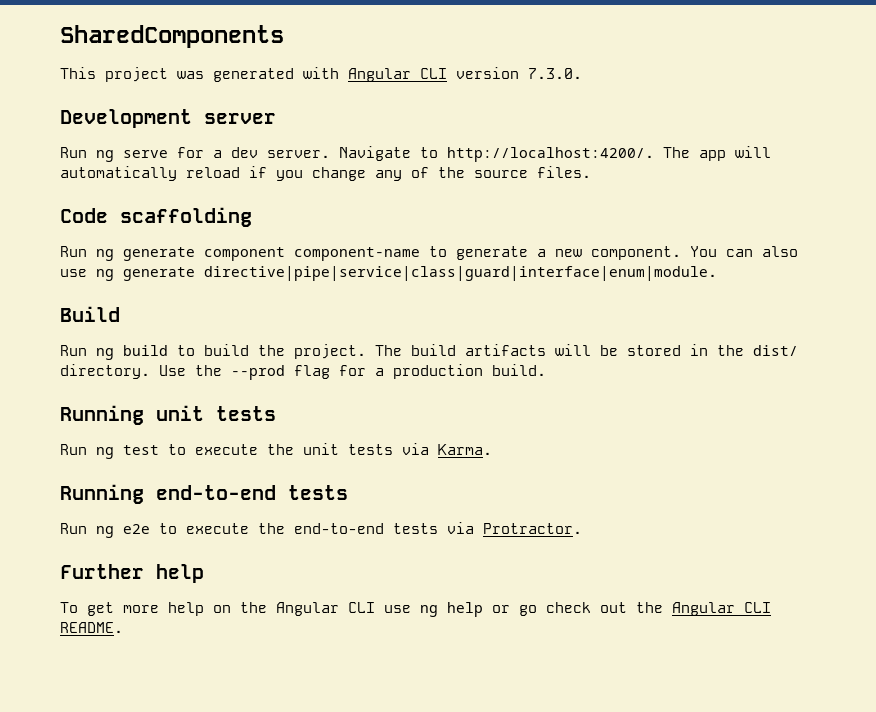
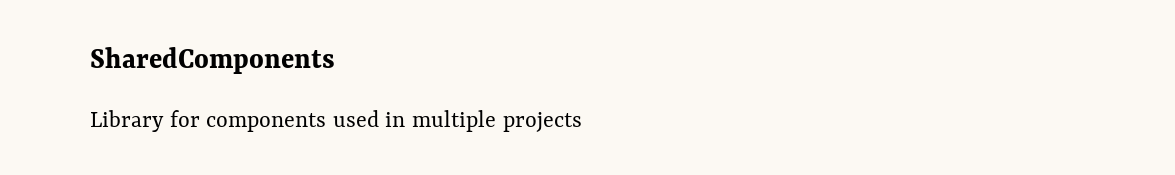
[60,67,582,82] [60,109,276,128] [60,146,771,162] [60,166,591,181] [60,207,252,227] [60,246,798,261] [60,266,717,281] [60,306,120,322] [60,344,798,360] [60,364,546,380] [60,405,276,425] [60,443,492,459] [60,484,348,504] [60,522,582,538] [60,564,204,583] [60,602,771,617] [60,622,123,633] This project was generated with Angular CLI version 7.3.0. // Development server // Run ng serve for a dev server. Navigate to http://localhost:4200/. The app will automatically reload if you change any of the source files. // Code scaffolding // Run ng generate component component-name to generate a new component. You can also use ng generate directive|pipe|service|class|guard|interface|enum|module. // Build // Run ng build to build the project. The build artifacts will be stored in the dist/ directory. Use the --prod flag for a production build. // Running unit tests // Run ng test to execute the unit tests via Karma. // Running end-to-end tests // Run ng e2e to execute the end-to-end tests via Protractor. // Further help // To get more help on the Angular CLI use ng help or go check out the Angular CLI README. -> [90,110,582,132] Library for components used in multiple projects

